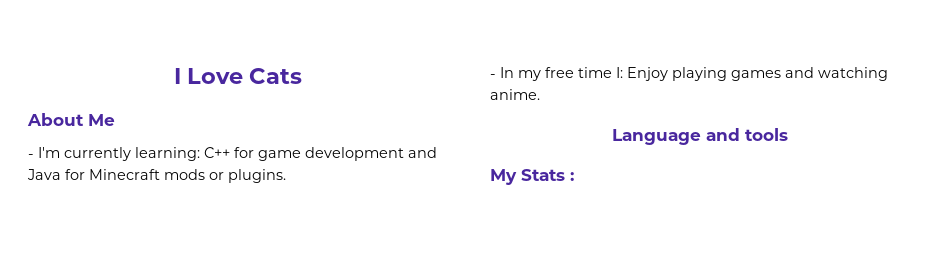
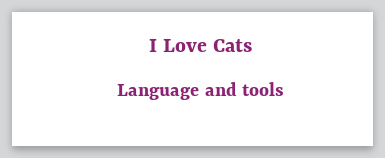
[27,113,115,126] [28,147,437,161] [27,169,286,183] [490,67,888,81] [490,89,540,100] // About Me // - I'm currently learning: C++ for game development and Java for Minecraft mods or plugins. // - In my free time I: Enjoy playing games and watching anime. -> (253, 45) none
[490,169,574,185] // My Stats : -> (285, 89) none

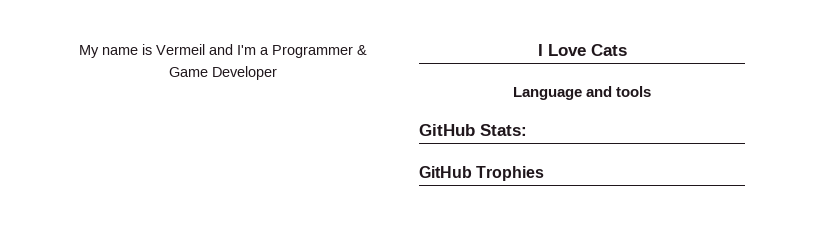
(148, 45) none -> [79,44,367,58] [169,66,277,80] My name is Vermeil and I'm a Programmer & Game Developer //
(285, 89) none -> [419,124,527,136] [419,166,545,181] // GitHub Stats: // GitHub Trophies

